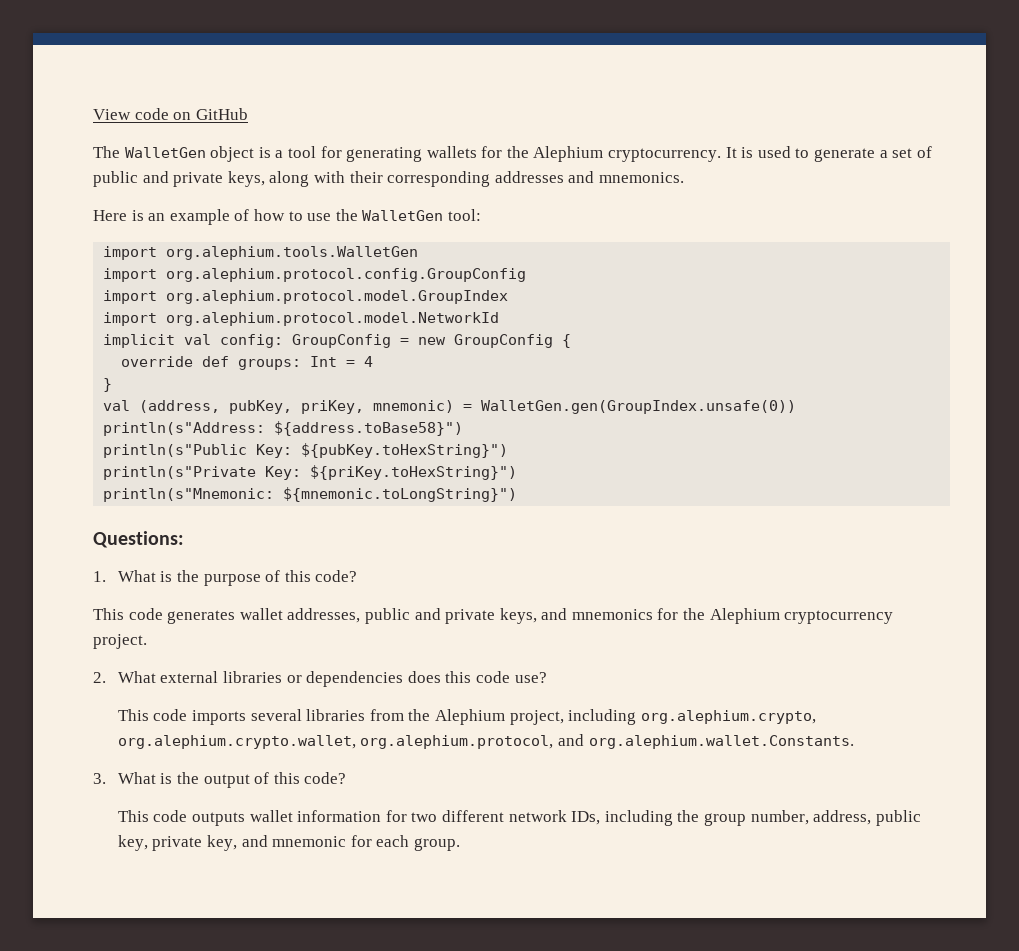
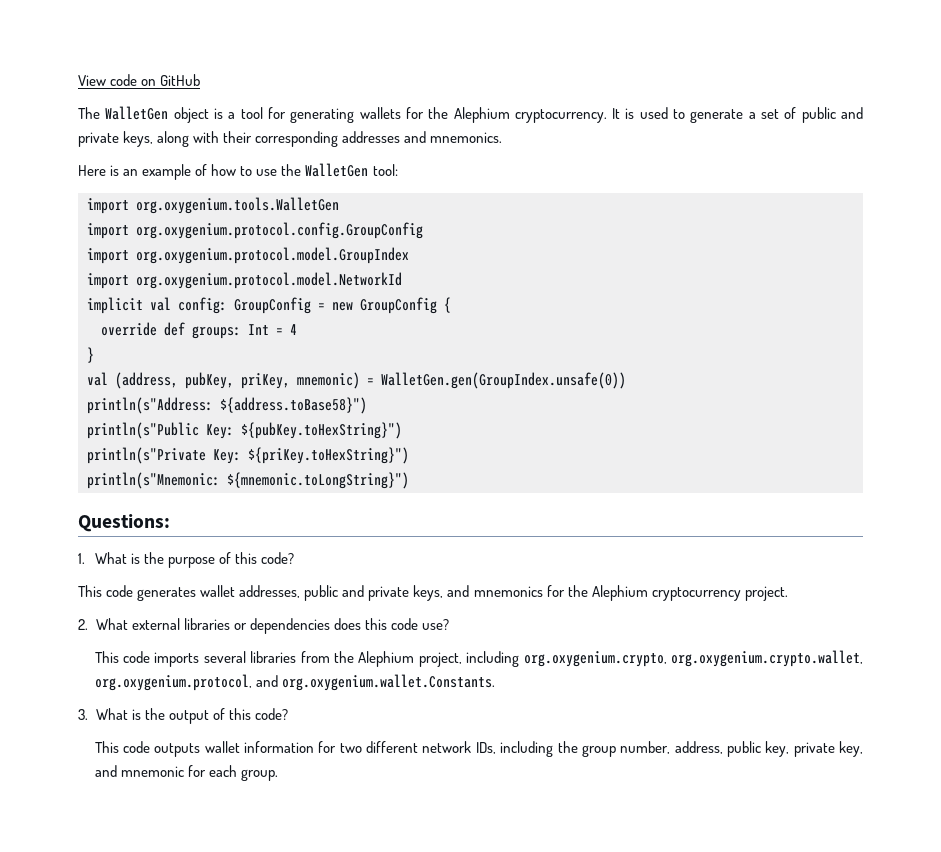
[166,246,419,260] [103,268,527,282] [103,290,509,304] [103,312,500,326] org.alephium.tools.WalletGen // import org.alephium.protocol.config.GroupConfig // import org.alephium.protocol.model.GroupIndex // import org.alephium.protocol.model.NetworkId -> [136,197,339,214] [87,222,423,239] [87,247,409,264] [87,272,402,289] org.oxygenium.tools.WalletGen // import org.oxygenium.protocol.config.GroupConfig // import org.oxygenium.protocol.model.GroupIndex // import org.oxygenium.protocol.model.NetworkId
[640,710,816,724] [117,734,854,749] org.alephium.crypto, org.alephium.crypto.wallet, org.alephium.protocol, and org.alephium.wallet.Constants. -> [523,650,864,667] [94,674,495,691] org.oxygenium.crypto, org.oxygenium.crypto.wallet, org.oxygenium.protocol, and org.oxygenium.wallet.Constants.

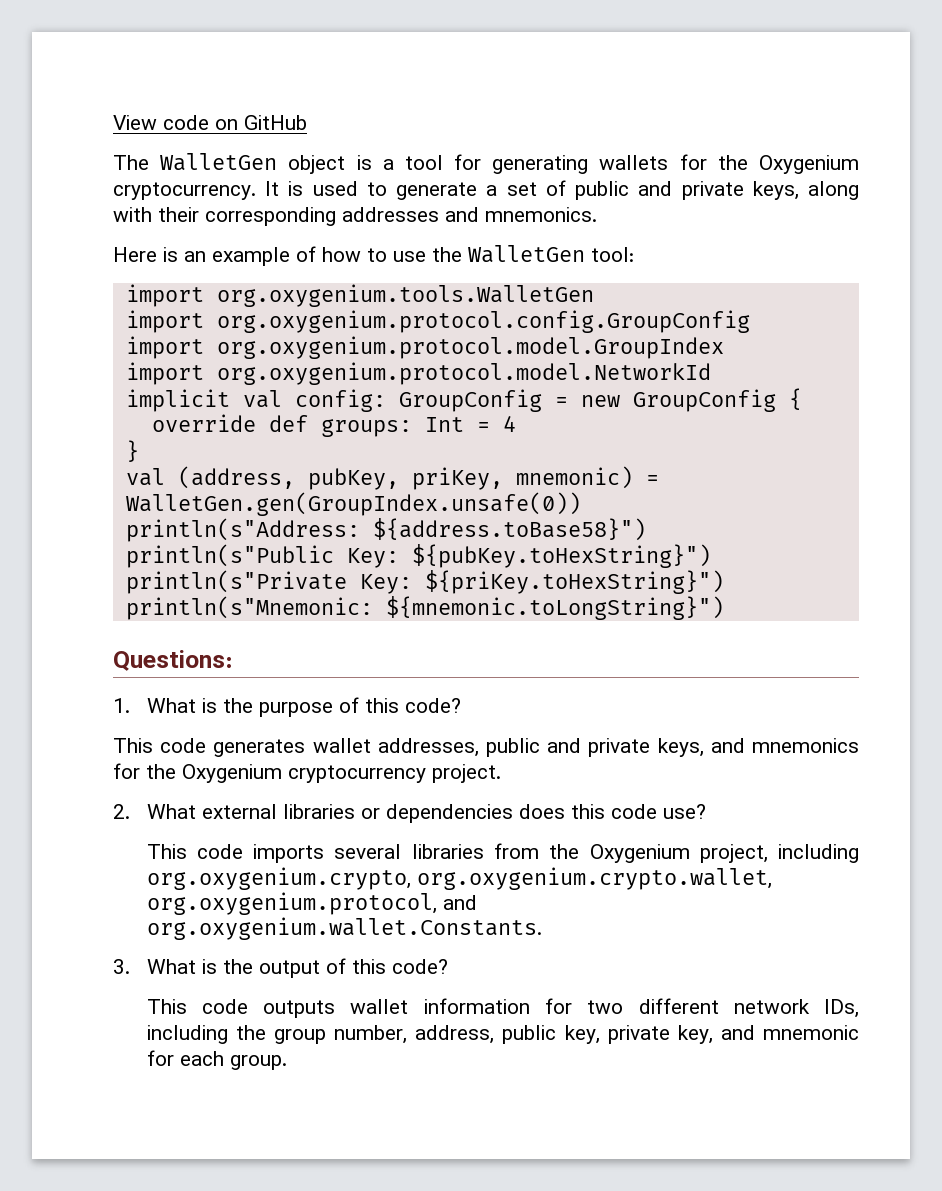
[453,107,510,123] Alephium -> [758,155,859,174] Oxygenium
[591,585,648,601] Alephium -> [182,764,282,783] Oxygenium
[358,651,415,667] Alephium -> [589,844,690,863] Oxygenium

